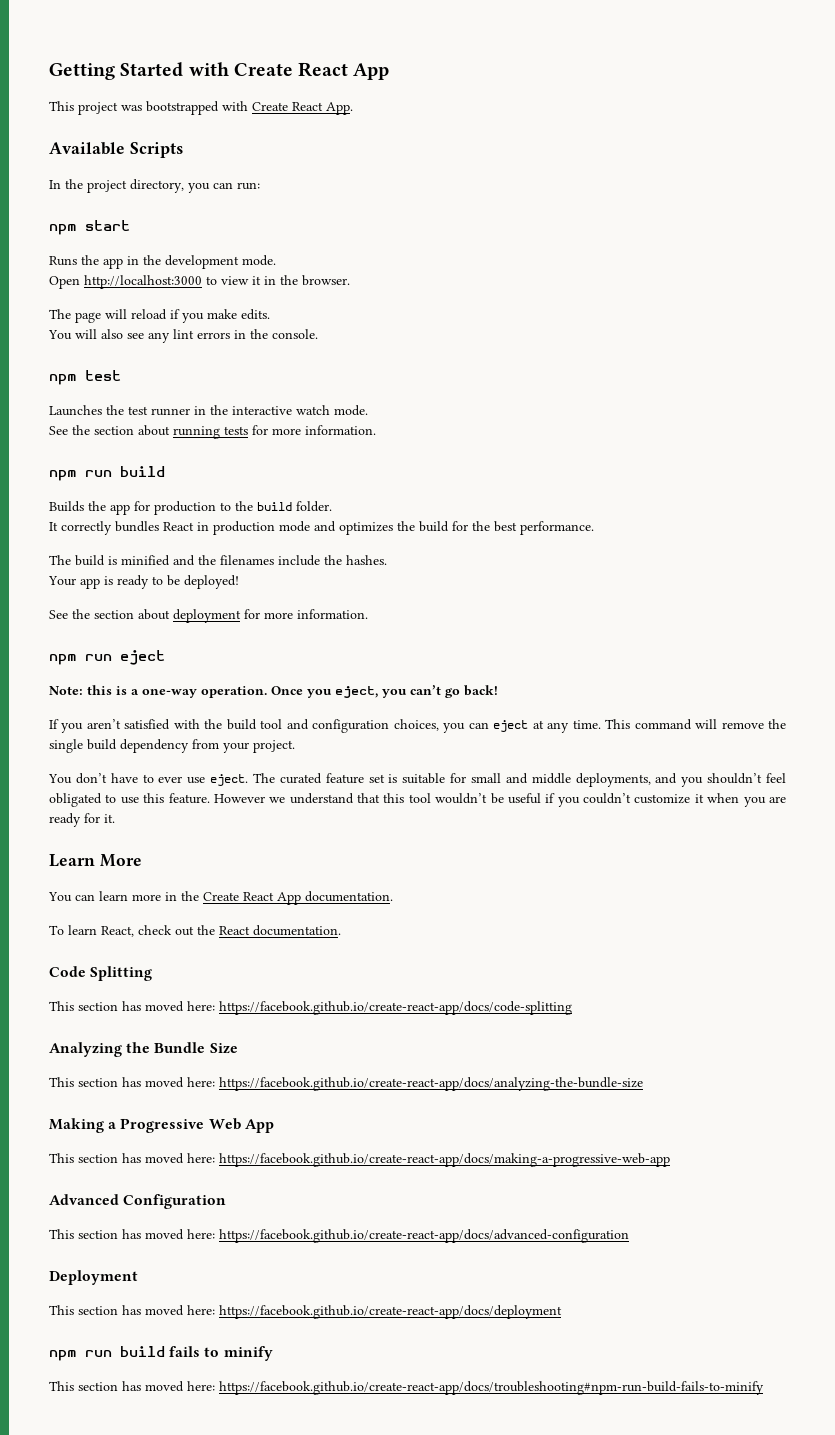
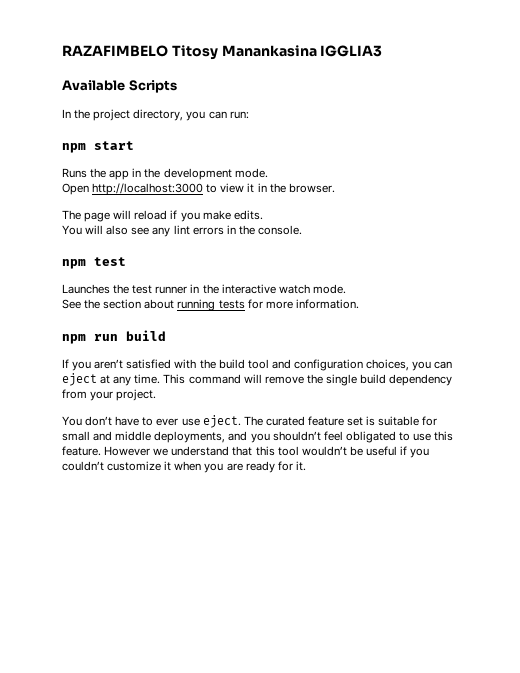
[49,62,390,80] [49,101,353,115] Getting Started with Create React App // This project was bootstrapped with Create React App. -> [62,45,383,60] RAZAFIMBELO Titosy Manankasina IGGLIA3
[49,501,332,515] [49,521,594,535] [49,555,387,566] [48,575,239,589] [49,609,368,623] [49,650,165,665] [49,685,498,698] // Builds the app for production to the build folder. // It correctly bundles React in production mode and optimizes the build for the best performance. // The build is minified and the filenames include the hashes. // Your app is ready to be deployed! // See the section about deployment for more information. // npm run eject // Note: this is a one-way operation. Once you eject, you can’t go back! -> (166, 335) none
[49,854,142,867] [48,891,393,905] [49,925,341,937] [49,966,153,981] [49,1001,572,1015] [49,1042,238,1057] [49,1077,643,1091] [49,1118,274,1133] [49,1153,670,1167] [49,1194,227,1209] [49,1229,629,1243] [49,1270,138,1285] [49,1305,562,1319] [49,1346,273,1361] [49,1381,764,1395] // Learn More // You can learn more in the Create React App documentation. // To learn React, check out the React documentation. // Code Splitting // This section has moved here: https://facebook.github.io/create-react-app/docs/code-splitting // Analyzing the Bundle Size // This section has moved here: https://facebook.github.io/create-react-app/docs/analyzing-the-bundle-size // Making a Progressive Web App // This section has moved here: https://facebook.github.io/create-react-app/docs/making-a-progressive-web-app // Advanced Configuration // This section has moved here: https://facebook.github.io/create-react-app/docs/advanced-configuration // Deployment // This section has moved here: https://facebook.github.io/create-react-app/docs/deployment // npm run build fails to minify // This section has moved here: https://facebook.github.io/create-react-app/docs/troubleshooting#npm-run-build-fails-to-minify -> (306, 466) none

